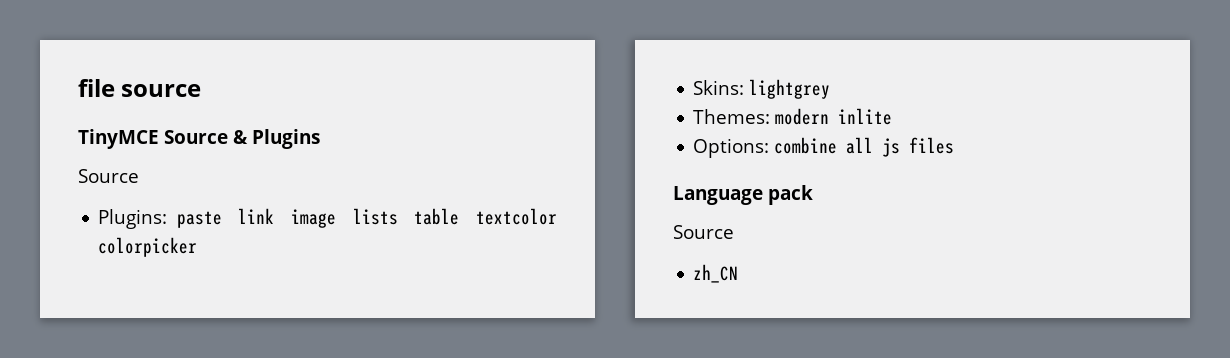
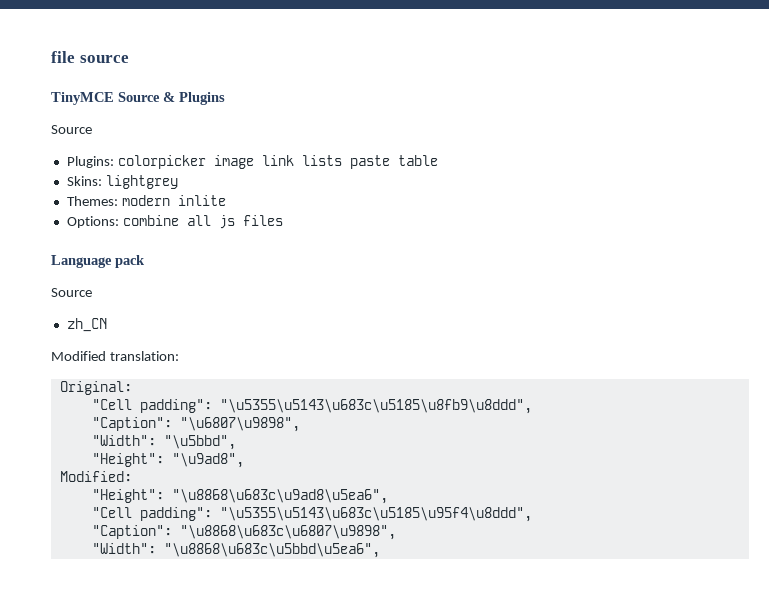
[176,208,398,228] paste link image lists -> [117,155,390,169] colorpicker image link lists paste
[476,208,557,225] [98,237,198,257] textcolor colorpicker -> (438, 160) none
(739, 273) none -> [51,351,179,361] [59,381,132,395] [91,399,532,414] [91,417,300,432] [91,435,236,450] [91,453,244,468] [59,471,132,482] [91,489,388,504] [91,507,532,522] [91,525,396,540] [91,543,380,558] // Modified translation: // Original: // "Cell padding": "\u5355\u5143\u683c\u5185\u8fb9\u8ddd", // "Caption": "\u6807\u9898", // "Width": "\u5bbd", // "Height": "\u9ad8", // Modified: // "Height": "\u8868\u683c\u9ad8\u5ea6", // "Cell padding": "\u5355\u5143\u683c\u5185\u95f4\u8ddd", // "Caption": "\u8868\u683c\u6807\u9898", // "Width": "\u8868\u683c\u5bbd\u5ea6",

